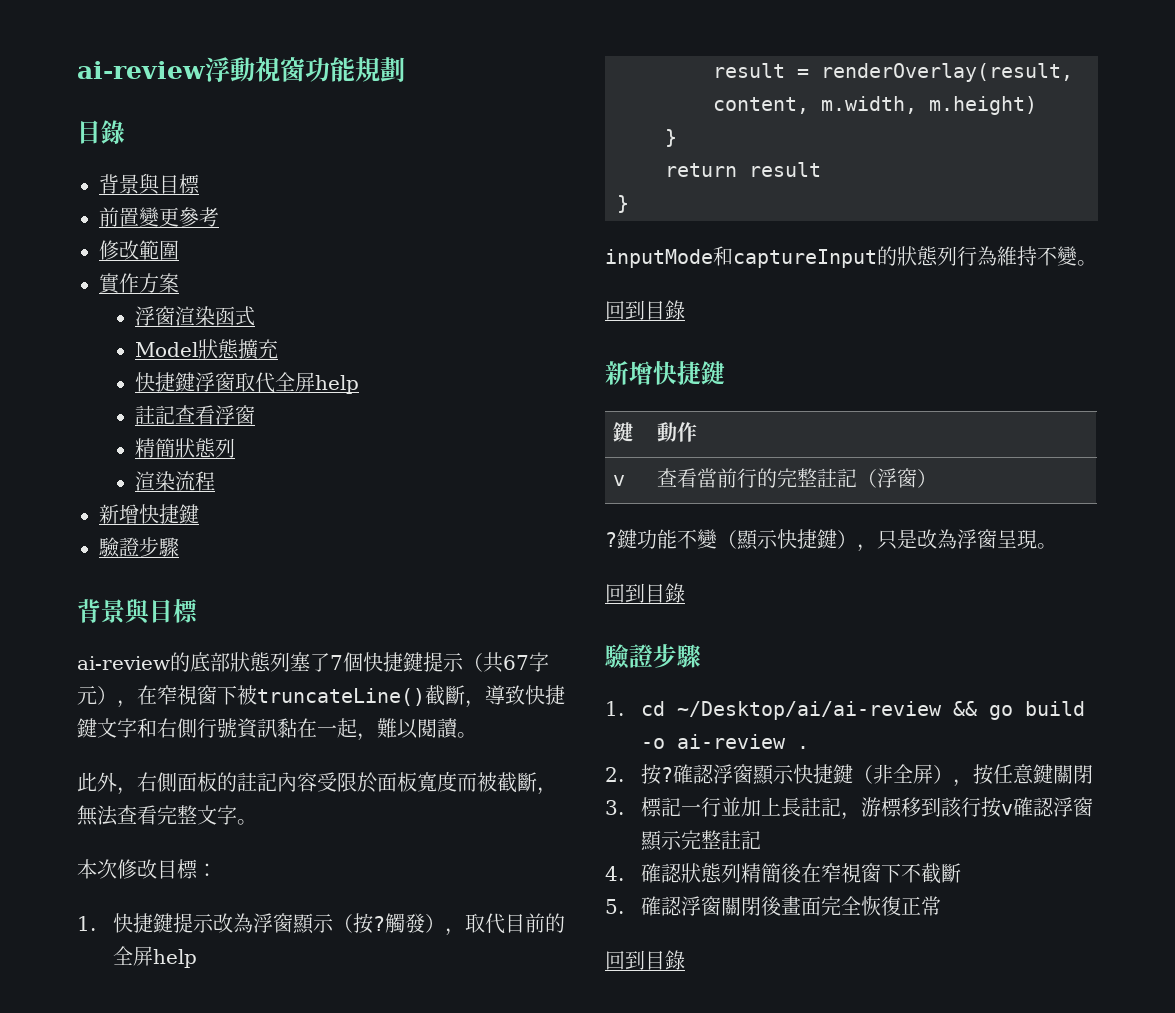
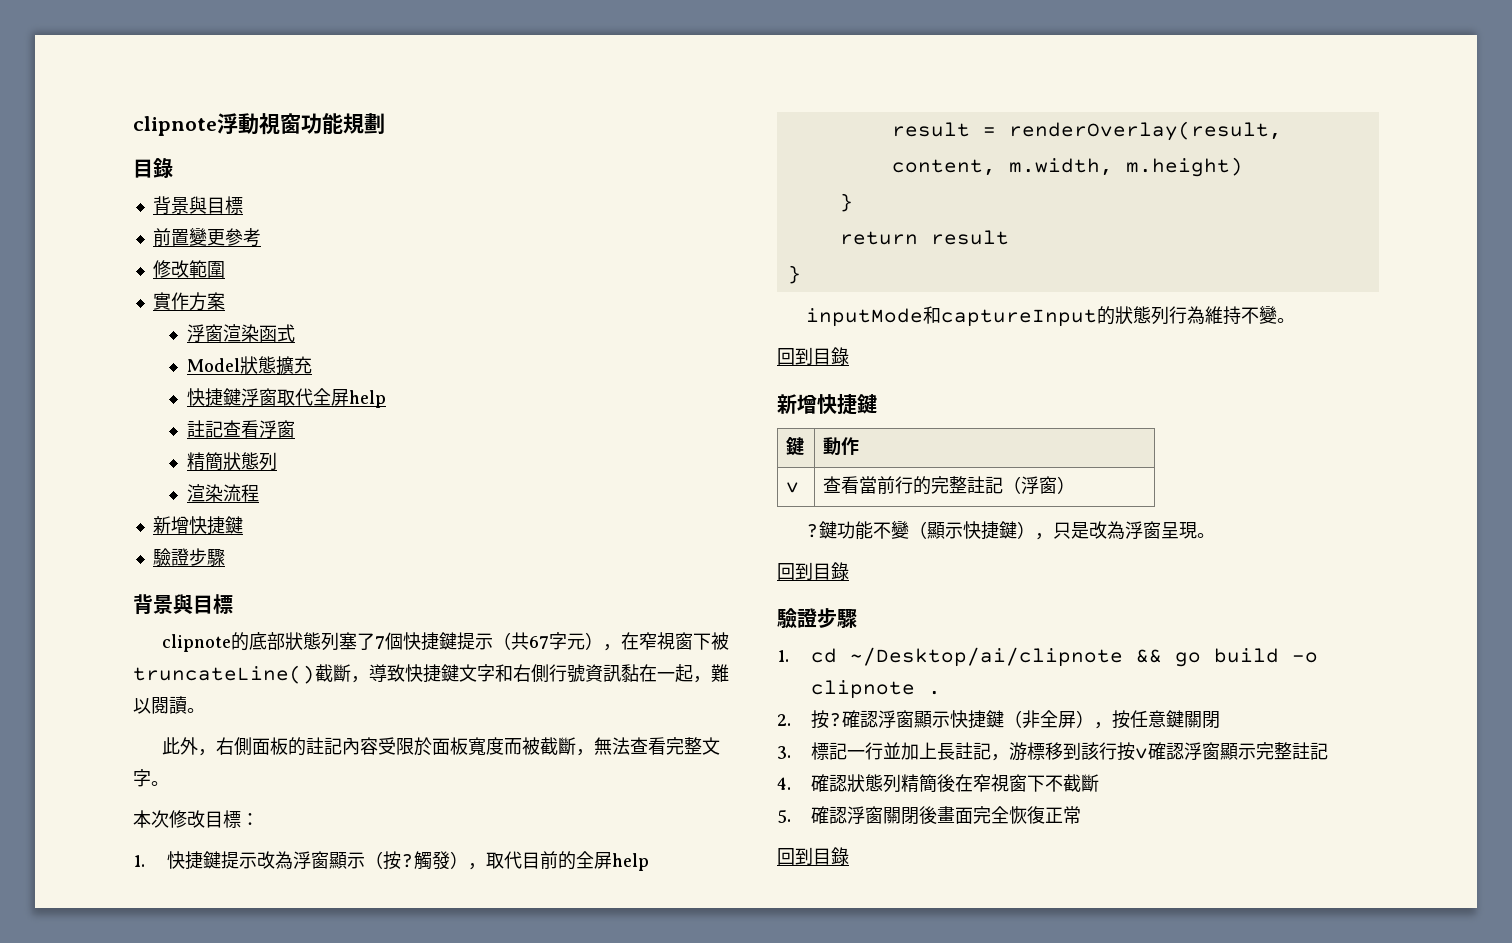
[77,61,206,79] ai-review -> [133,116,217,136] clipnote
[77,656,170,670] ai-review -> [162,634,232,652] clipnote
[677,701,943,720] ~/Desktop/ai/ai-review -> [849,647,1123,667] ~/Desktop/ai/clipnote
[677,734,787,749] ai-review -> [810,680,915,699] clipnote

